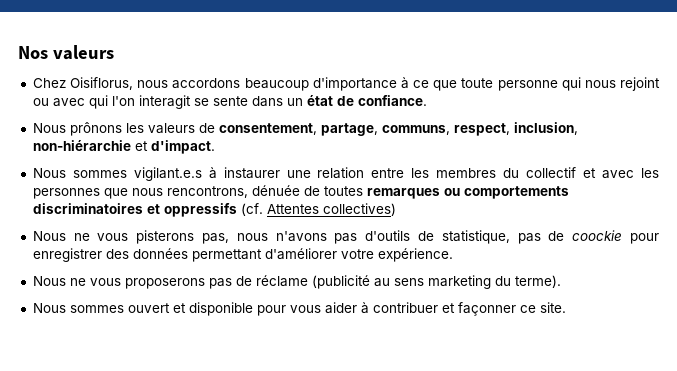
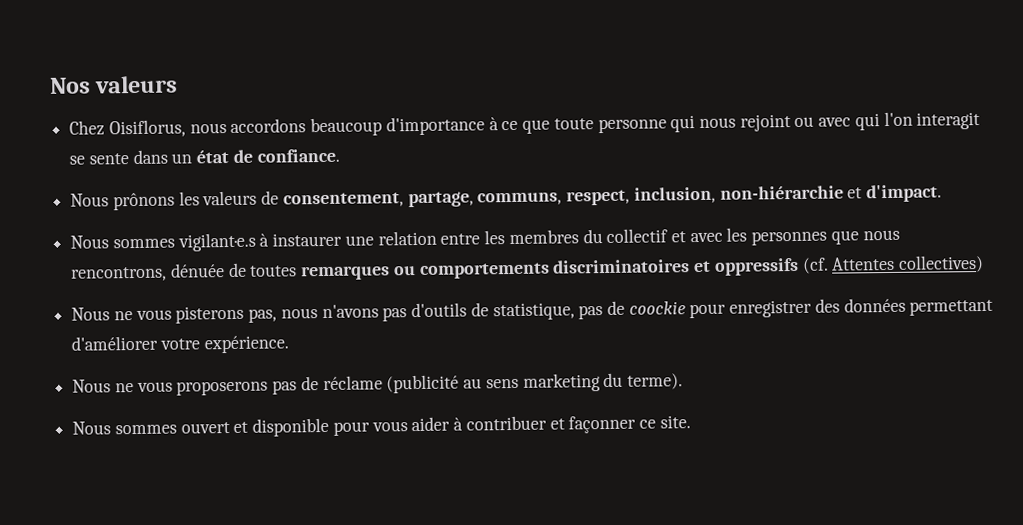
[133,167,202,181] vigilant.e.s -> [177,232,256,252] vigilant·e.s

